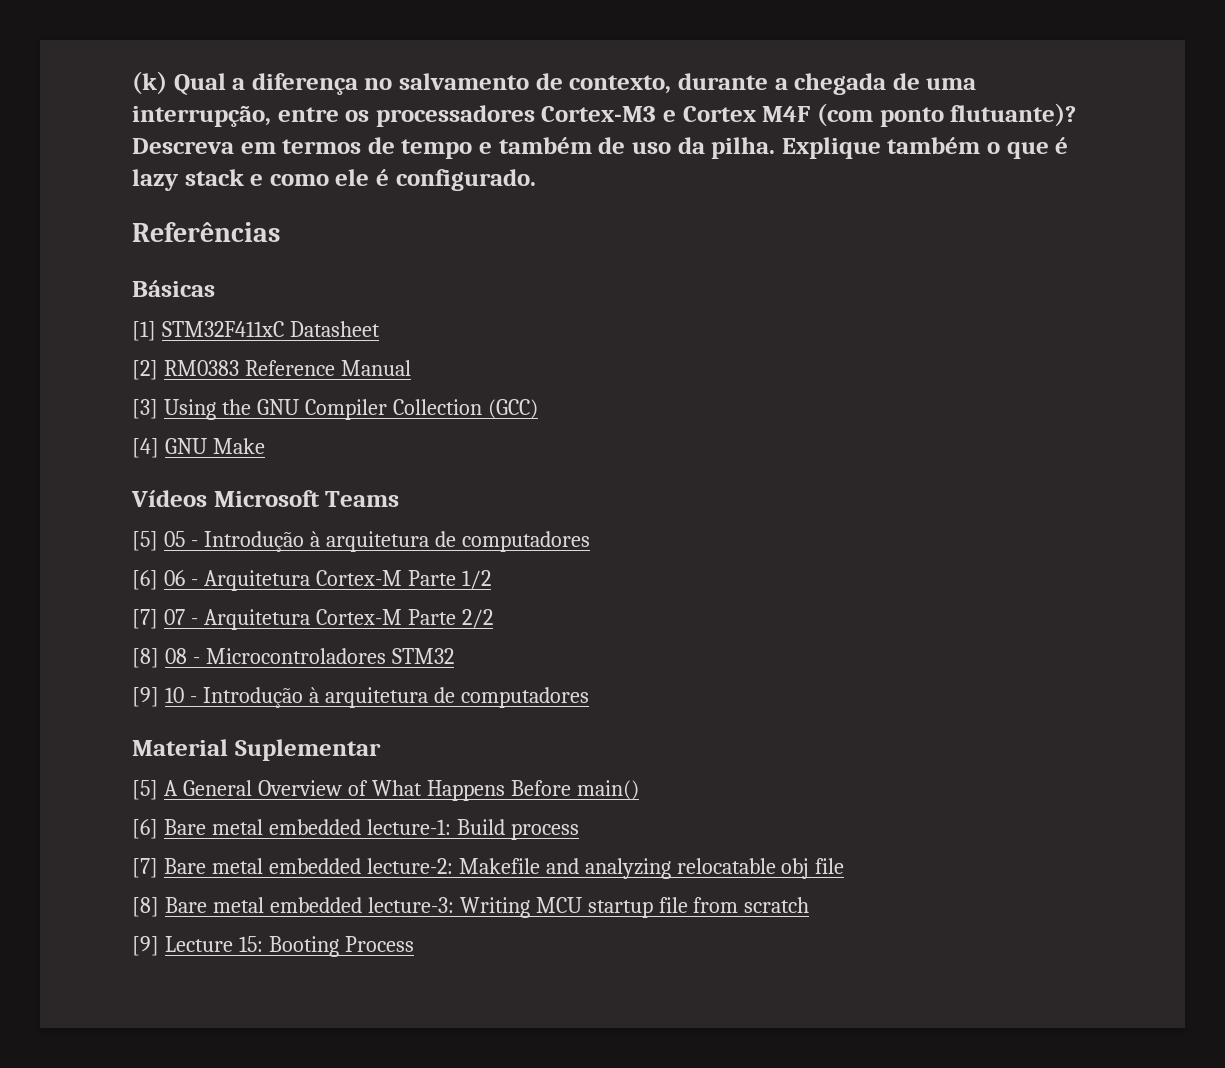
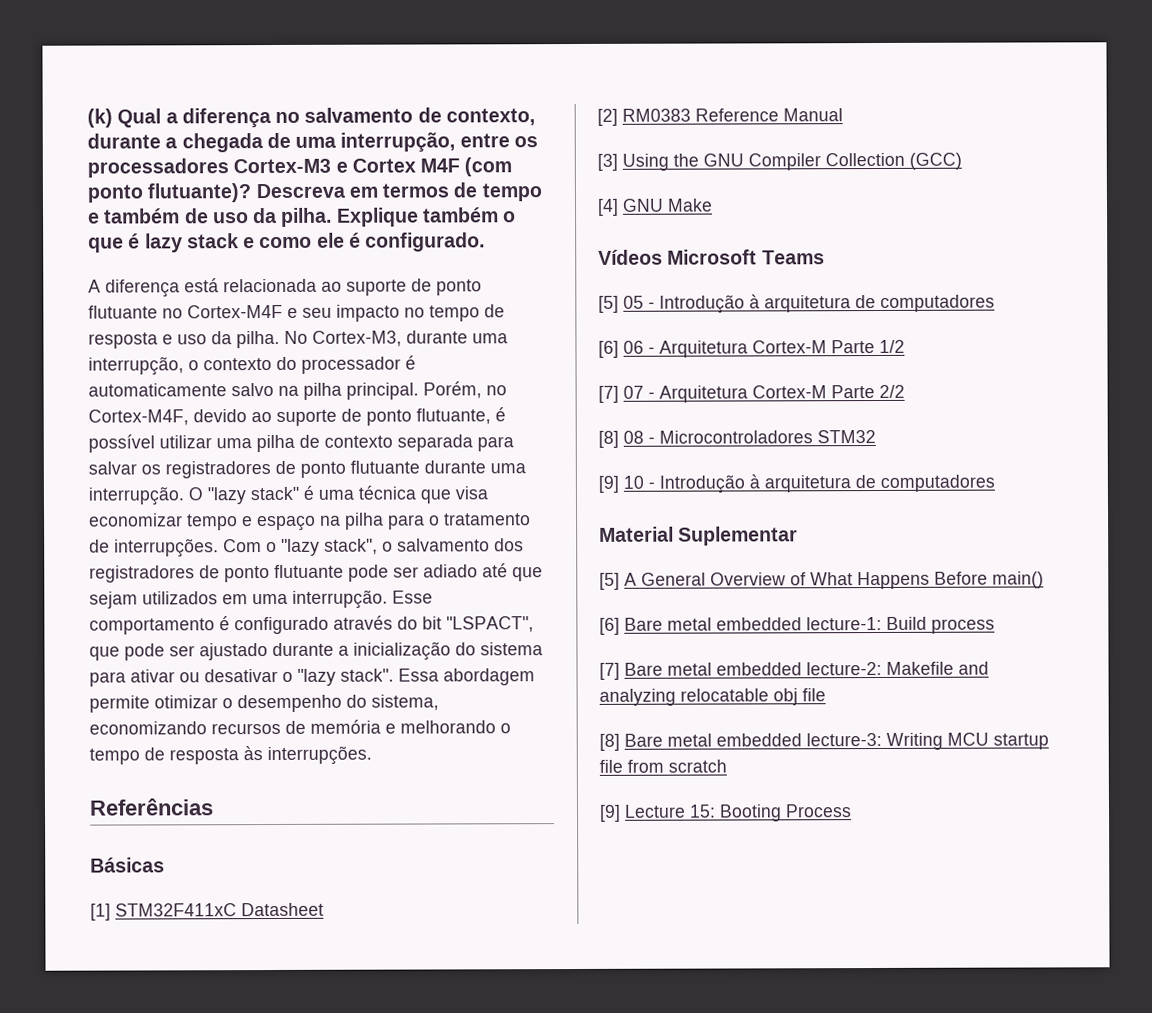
(536, 180) none -> [88,278,482,298] [88,304,505,322] [88,330,508,349] [88,355,416,376] [88,381,507,400] [88,407,506,426] [88,434,514,453] [88,460,526,479] [88,485,488,506] [89,512,531,532] [89,538,524,558] [89,563,543,583] [89,589,433,609] [89,615,534,635] [89,641,543,661] [89,668,535,687] [89,694,439,713] [89,719,511,735] [89,745,372,766] // A diferença está relacionada ao suporte de ponto flutuante no Cortex-M4F e seu impacto no tempo de resposta e uso da pilha. No Cortex-M3, durante uma interrupção, o contexto do processador é automaticamente salvo na pilha principal. Porém, no Cortex-M4F, devido ao suporte de ponto flutuante, é possível utilizar uma pilha de contexto separada para salvar os registradores de ponto flutuante durante uma interrupção. O "lazy stack" é uma técnica que visa economizar tempo e espaço na pilha para o tratamento de interrupções. Com o "lazy stack", o salvamento dos registradores de ponto flutuante pode ser adiado até que sejam utilizados em uma interrupção. Esse comportamento é configurado através do bit "LSPACT", que pode ser ajustado durante a inicialização do sistema para ativar ou desativar o "lazy stack". Essa abordagem permite otimizar o desempenho do sistema, economizando recursos de memória e melhorando o tempo de resposta às interrupções.

